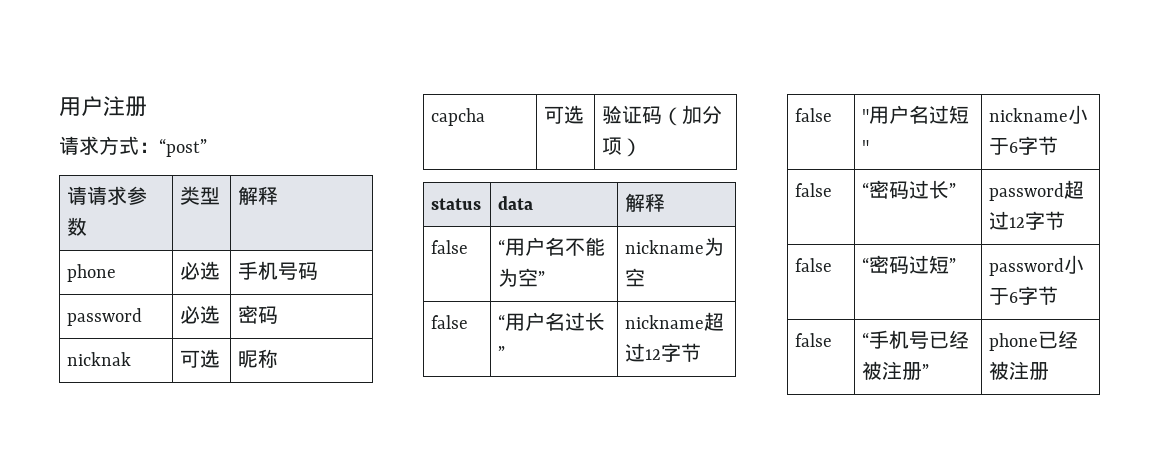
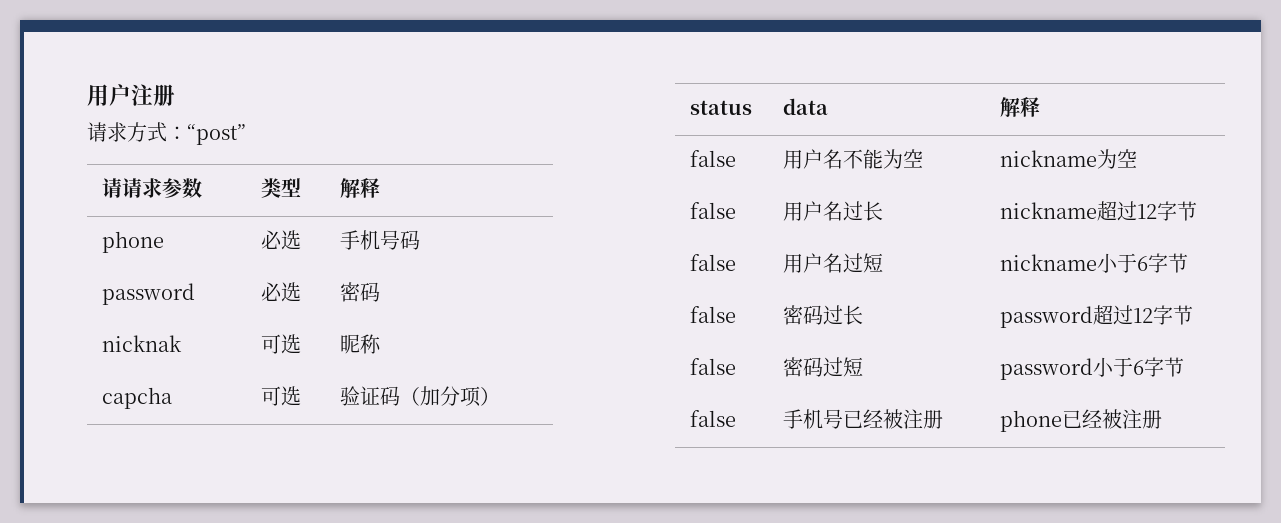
[498,239,506,254] “ -> (737, 158) none
[538,271,546,285] ” -> (924, 158) none
[498,314,506,329] “ -> (737, 210) none
[498,346,506,360] ” -> (884, 211) none
[862,109,870,122] " -> (737, 262) none
[862,140,870,153] " -> (884, 263) none
[862,182,870,197] “ -> (737, 314) none
[949,183,957,197] ” -> (864, 315) none
[862,257,870,272] “ -> (737, 366) none
[949,258,957,272] ” -> (864, 367) none
[862,332,870,347] “ -> (737, 418) none
[922,364,930,378] ” -> (944, 419) none

